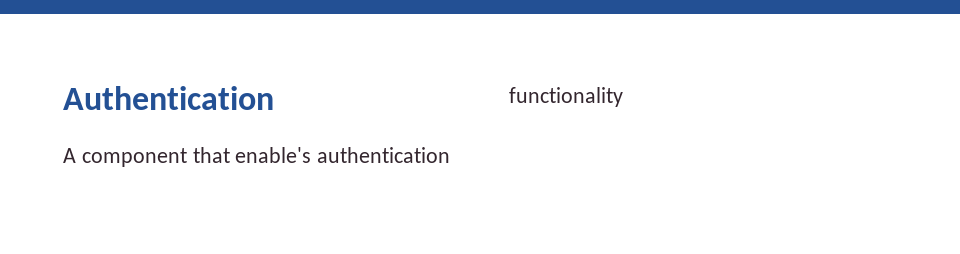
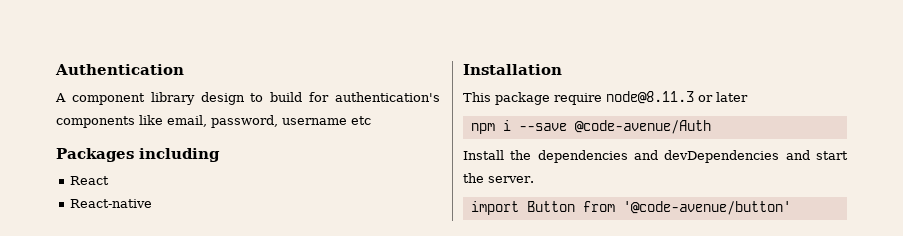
[192,147,451,163] [509,87,623,107] that enable's authentication functionality -> [150,92,440,105] [56,115,371,128] [56,148,220,162] [70,176,110,185] [70,199,153,208] [463,64,562,75] [463,91,748,105] [470,120,711,134] [463,150,848,163] [463,173,534,183] [470,201,791,215] library design to build for authentication's components like email, password, username etc // Packages including // React // React-native // Installation // This package require node@8.11.3 or later // npm i --save @code-avenue/Auth // Install the dependencies and devDependencies and start the server. // import Button from '@code-avenue/button'

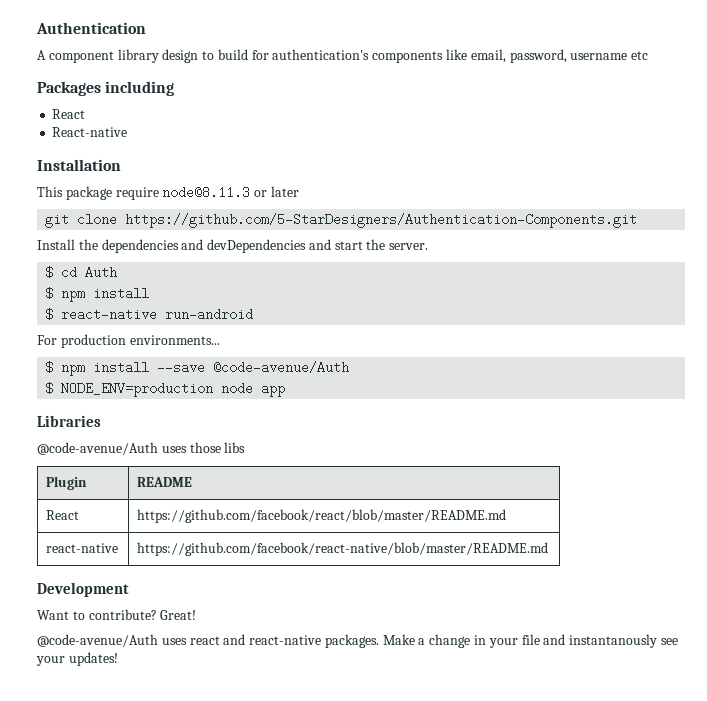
[470,120,711,134] npm i --save @code-avenue/Auth -> [45,213,638,228] git clone https://github.com/5-StarDesigners/Authentication-Components.git
[470,201,791,215] import Button from '@code-avenue/button' -> [45,266,118,279] [45,287,150,302] [45,308,254,321] [37,334,220,348] [45,361,350,376] [45,382,286,397] [37,415,101,427] [37,442,246,455] [46,476,88,490] [137,477,193,487] [46,510,80,520] [137,509,507,523] [46,543,119,553] [137,542,549,556] [37,582,129,597] [37,609,197,620] [37,634,678,648] [36,652,118,666] $ cd Auth // $ npm install // $ react-native run-android // For production environments... // $ npm install --save @code-avenue/Auth // $ NODE_ENV=production node app // Libraries // @code-avenue/Auth uses those libs // Plugin | README // React | https://github.com/facebook/react/blob/master/README.md // react-native | https://github.com/facebook/react-native/blob/master/README.md // Development // Want to contribute? Great! // @code-avenue/Auth uses react and react-native packages. Make a change in your file and instantanously see your updates!

